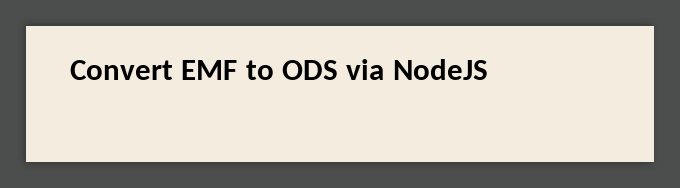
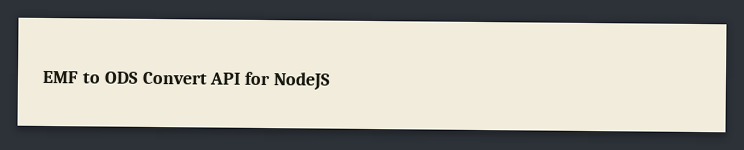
[70,60,173,80] Convert -> (42, 77) none
[346,59,385,80] via -> [141,71,272,86] Convert API for

